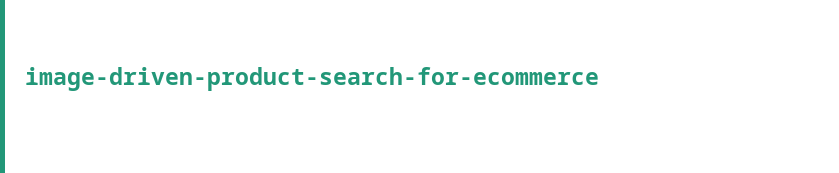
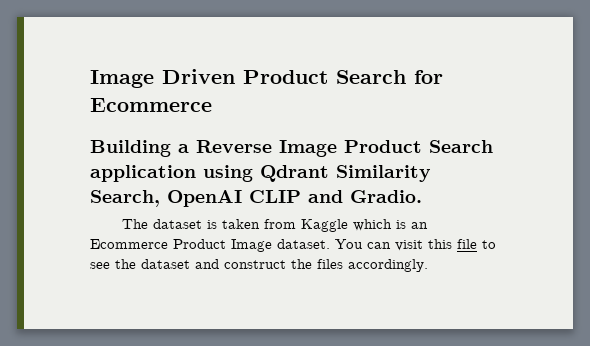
[25,67,599,91] image-driven-product-search-for-ecommerce -> [90,69,443,88] [90,98,212,112] [90,140,493,157] [90,165,431,182] [90,190,422,207] [121,219,428,232] [90,239,496,252] [90,259,428,272] Image Driven Product Search for Ecommerce // Building a Reverse Image Product Search application using Qdrant Similarity Search, OpenAI CLIP and Gradio. // The dataset is taken from Kaggle which is an Ecommerce Product Image dataset. You can visit this file to see the dataset and construct the files accordingly.

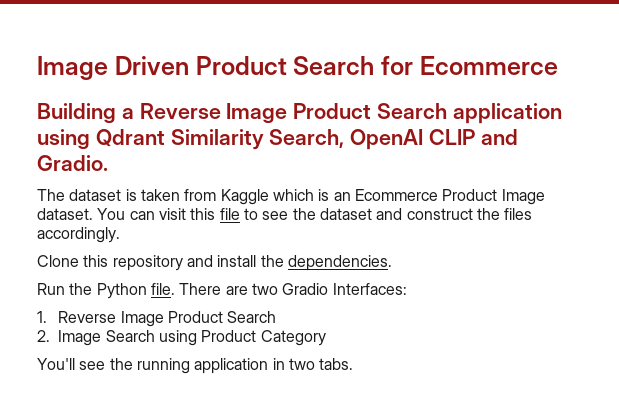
(428, 265) none -> [37,255,392,271] [37,283,407,299] [37,311,277,327] [37,330,326,346] [37,358,354,374] // Clone this repository and install the dependencies. // Run the Python file. There are two Gradio Interfaces: // 1. Reverse Image Product Search // 2. Image Search using Product Category // You'll see the running application in two tabs.

